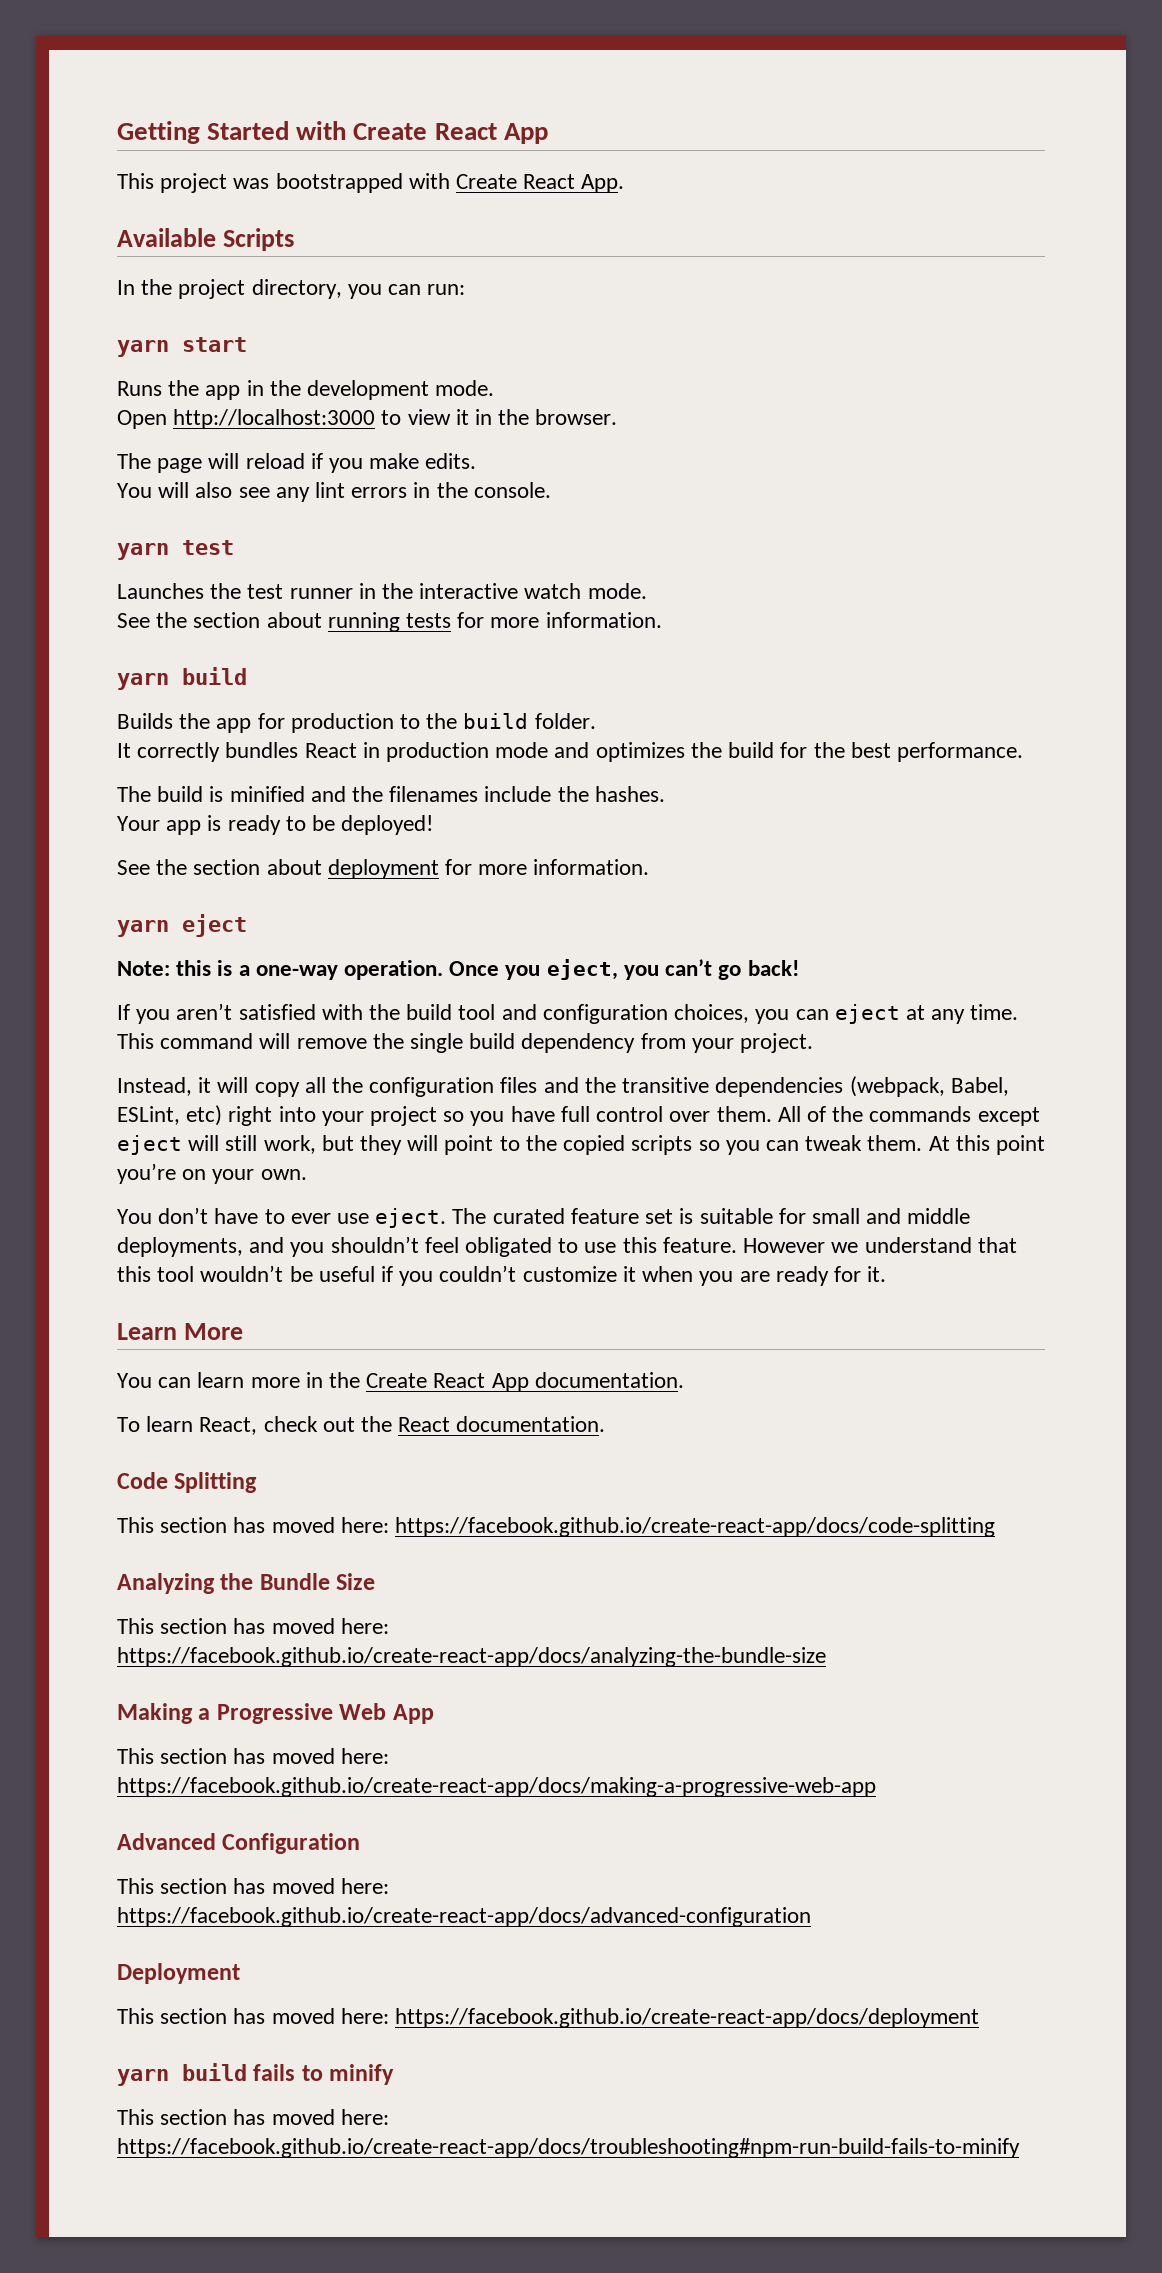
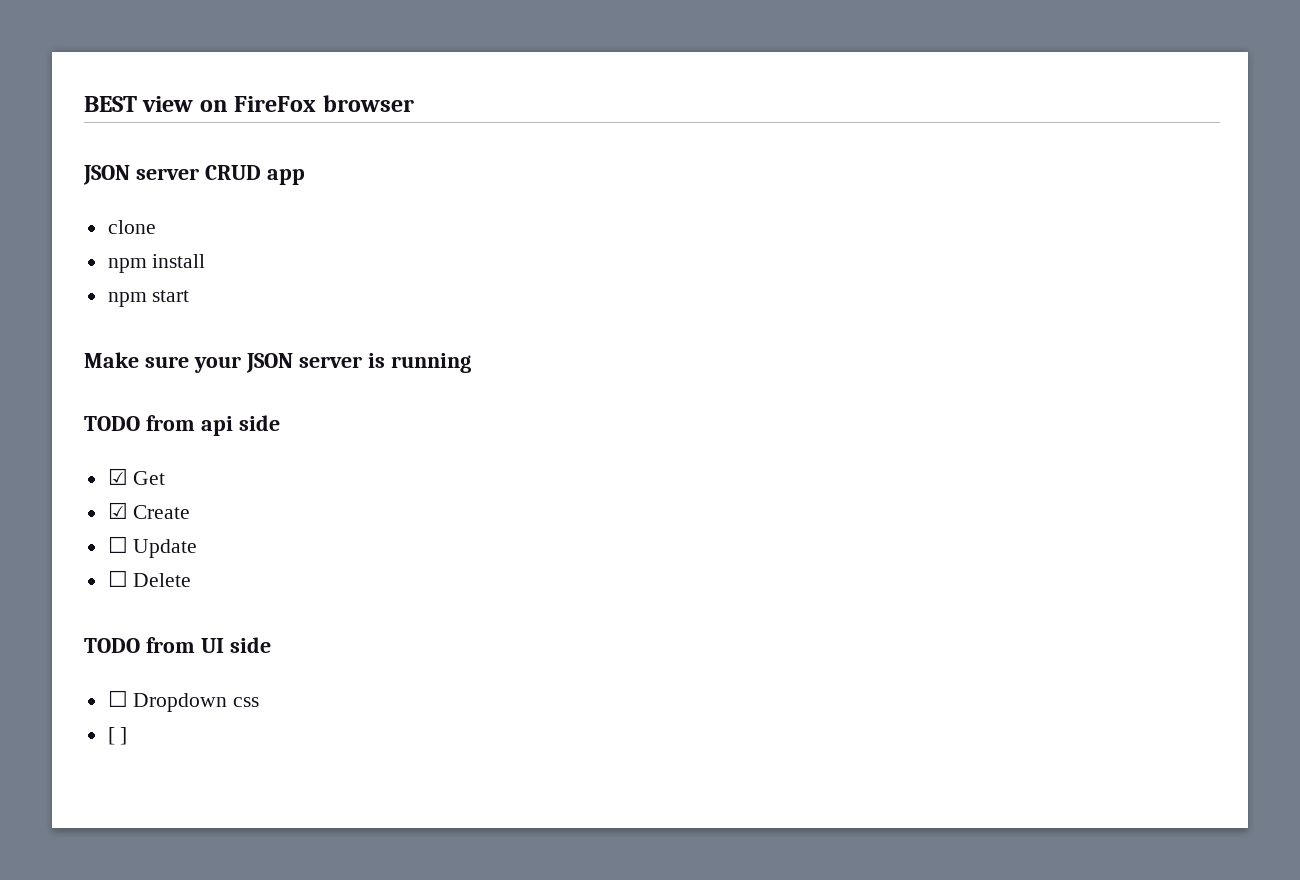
[117,121,548,144] [117,173,625,193] [117,228,294,251] [117,279,466,299] [117,337,247,357] [117,380,495,400] [117,409,618,429] [117,453,477,473] [117,482,551,502] [117,540,234,560] [117,583,647,599] [117,612,662,632] [117,667,247,690] [117,713,596,733] [117,742,1023,762] [117,786,665,802] [117,815,434,835] [117,859,650,879] [117,914,247,937] [117,959,799,980] [117,1003,1019,1024] [117,1033,814,1053] [117,1076,1009,1097] [117,1105,1040,1126] [117,1135,1045,1155] [117,1163,307,1184] [117,1207,971,1228] [117,1236,1017,1257] [117,1265,887,1286] [117,1323,243,1340] [117,1372,684,1392] [117,1416,606,1435] [117,1472,258,1493] [117,1517,996,1537] [117,1573,376,1594] [117,1618,389,1634] [117,1647,826,1667] [117,1703,434,1724] [117,1748,389,1764] [117,1777,876,1797] [117,1833,361,1854] [117,1878,389,1894] [117,1907,811,1927] [117,1963,240,1984] [117,2008,980,2028] [117,2063,395,2086] [117,2109,389,2125] [117,2138,1020,2158] Getting Started with Create React App // This project was bootstrapped with Create React App. // Available Scripts // In the project directory, you can run: // yarn start // Runs the app in the development mode. // Open http://localhost:3000 to view it in the browser. // The page will reload if you make edits. // You will also see any lint errors in the console. // yarn test // Launches the test runner in the interactive watch mode. // See the section about running tests for more information. // yarn build // Builds the app for production to the build folder. // It correctly bundles React in production mode and optimizes the build for the best performance. // The build is minified and the filenames include the hashes. // Your app is ready to be deployed! // See the section about deployment for more information. // yarn eject // Note: this is a one-way operation. Once you eject, you can’t go back! // If you aren’t satisfied with the build tool and configuration choices, you can eject at any time. This command will remove the single build dependency from your project. // Instead, it will copy all the configuration files and the transitive dependencies (webpack, Babel, ESLint, etc) right into your project so you have full control over them. All of the commands except eject will still work, but they will point to the copied scripts so you can tweak them. At this point you’re on your own. // You don’t have to ever use eject. The curated feature set is suitable for small and middle deployments, and you shouldn’t feel obligated to use this feature. However we understand that this tool wouldn’t be useful if you couldn’t customize it when you are ready for it. // Learn More // You can learn more in the Create React App documentation. // To learn React, check out the React documentation. // Code Splitting // This section has moved here: https://facebook.github.io/create-react-app/docs/code-splitting // Analyzing the Bundle Size // This section has moved here: https://facebook.github.io/create-react-app/docs/analyzing-the-bundle-size // Making a Progressive Web App // This section has moved here: https://facebook.github.io/create-react-app/docs/making-a-progressive-web-app // Advanced Configuration // This section has moved here: https://facebook.github.io/create-react-app/docs/advanced-configuration // Deployment // This section has moved here: https://facebook.github.io/create-react-app/docs/deployment // yarn build fails to minify // This section has moved here: https://facebook.github.io/create-react-app/docs/troubleshooting#npm-run-build-fails-to-minify -> [84,95,414,112] [83,165,305,185] [107,220,156,234] [107,254,206,273] [107,290,190,307] [84,352,471,373] [84,415,280,436] [107,468,166,485] [107,502,191,519] [107,536,198,558] [107,570,192,587] [84,637,271,653] [107,690,260,712] [107,727,128,745] BEST view on FireFox browser // JSON server CRUD app // clone // npm install // npm start // Make sure your JSON server is running // TODO from api side // ☑ Get // ☑ Create // ☐ Update // ☐ Delete // TODO from UI side // ☐ Dropdown css // [ ]

